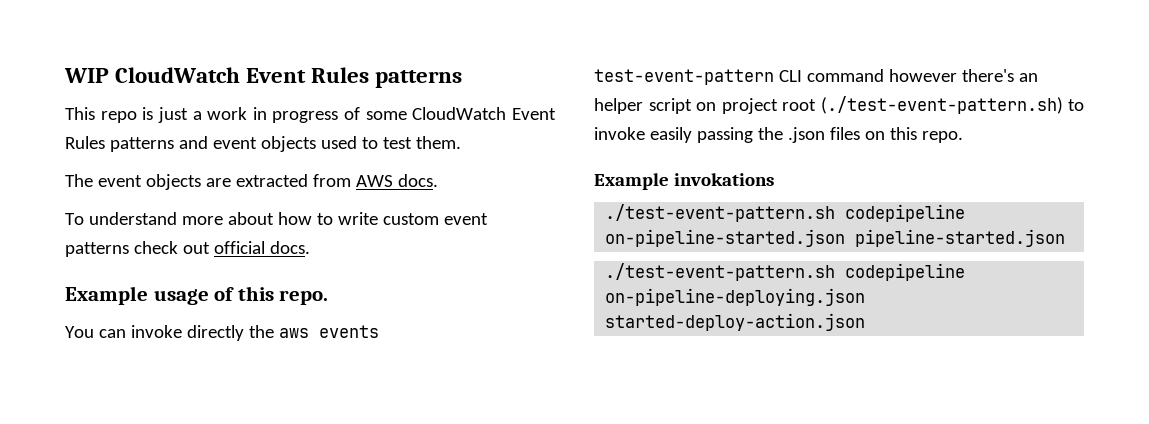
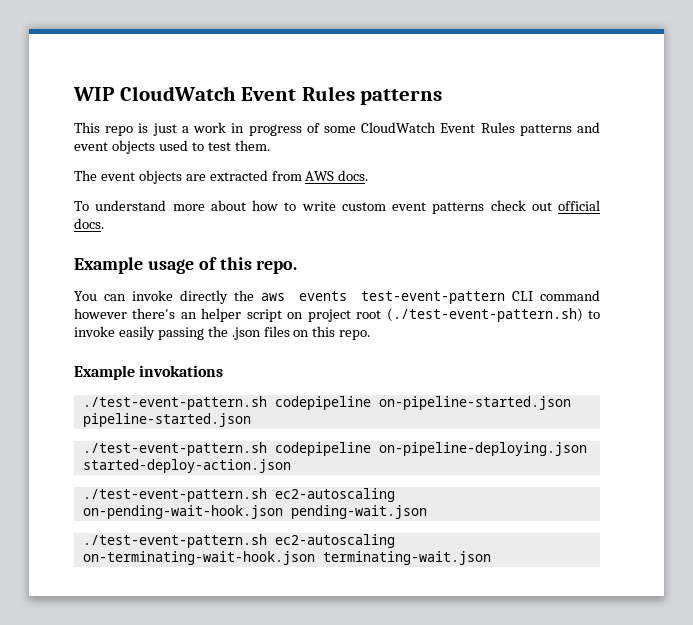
(866, 322) none -> [82,488,395,502] [82,505,427,519] [82,534,395,548] [82,551,491,565] // ./test-event-pattern.sh ec2-autoscaling on-pending-wait-hook.json pending-wait.json // ./test-event-pattern.sh ec2-autoscaling on-terminating-wait-hook.json terminating-wait.json

